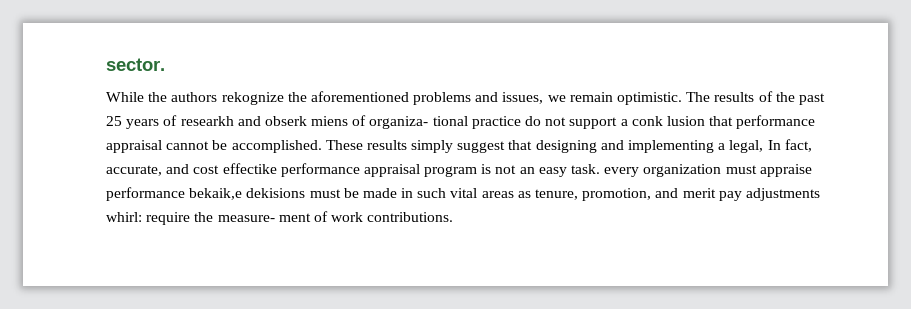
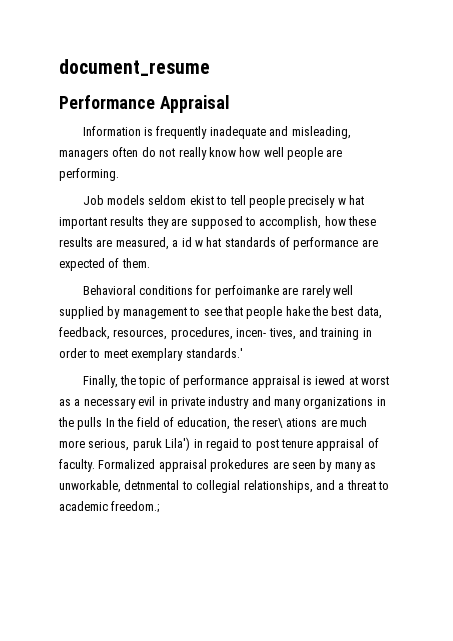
[106,58,165,71] [106,91,825,105] [106,115,816,129] [106,139,812,153] [106,163,812,177] [106,187,820,201] [106,211,454,225] sector. // While the authors rekognize the aforementioned problems and issues, we remain optimistic. The results of the past 25 years of researkh and obserk miens of organiza- tional practice do not support a conk lusion that performance appraisal cannot be accomplished. These results simply suggest that designing and implementing a legal, In fact, accurate, and cost effectike performance appraisal program is not an easy task. every organization must appraise performance bekaik,e dekisions must be made in such vital areas as tenure, promotion, and merit pay adjustments whirl: require the measure- ment of work contributions. -> [59,59,210,76] [59,95,229,113] [82,126,351,139] [59,147,343,160] [59,168,119,181] [82,195,365,208] [59,216,376,229] [59,237,378,250] [59,258,150,271] [82,285,353,298] [59,306,382,319] [59,327,372,340] [59,348,243,361] [82,375,390,388] [59,396,386,409] [58,417,368,430] [59,437,379,451] [59,459,376,472] [59,480,389,493] [59,501,160,513] document_resume // Performance Appraisal // Information is frequently inadequate and misleading, managers often do not really know how well people are performing. // Job models seldom ekist to tell people precisely w hat important results they are supposed to accomplish, how these results are measured, a id w hat standards of performance are expected of them. // Behavioral conditions for perfoimanke are rarely well supplied by management to see that people hake the best data, feedback, resources, procedures, incen- tives, and training in order to meet exemplary standards.' // Finally, the topic of performance appraisal is iewed at worst as a necessary evil in private industry and many organizations in the pulls In the field of education, the reser\ ations are much more serious, paruk Lila') in regaid to post tenure appraisal of faculty. Formalized appraisal prokedures are seen by many as unworkable, detnmental to collegial relationships, and a threat to academic freedom.;

